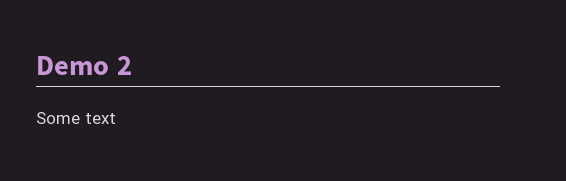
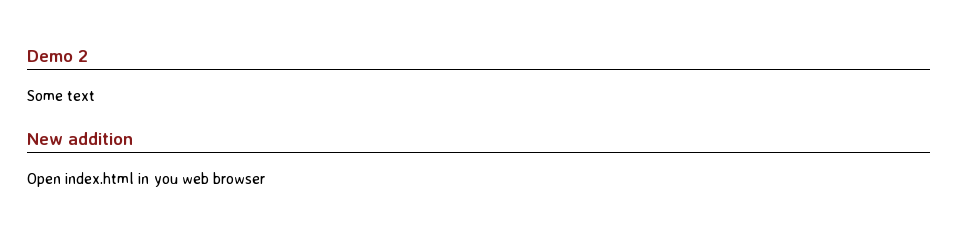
(116, 118) none -> [27,132,133,145] [27,172,265,187] // New addition // Open index.html in you web browser

